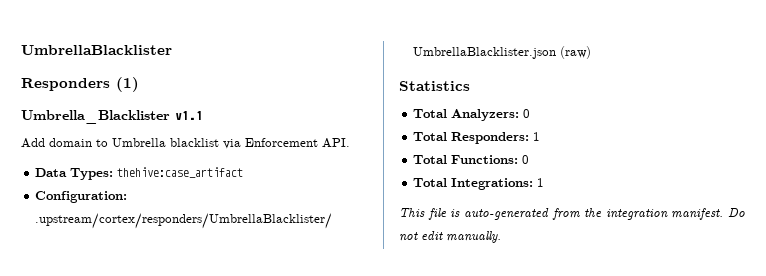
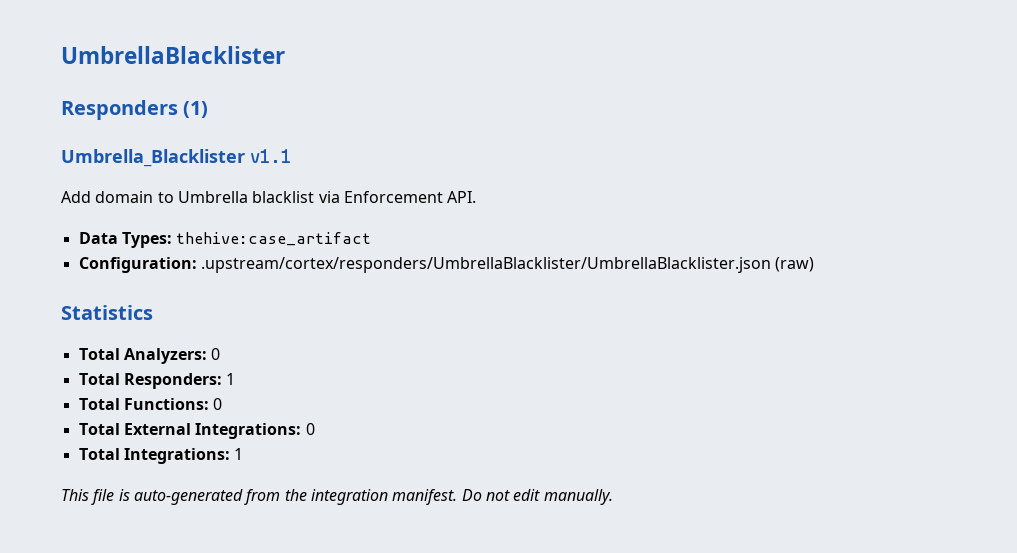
(530, 159) none -> [78,423,315,439] // Total External Integrations: 0

